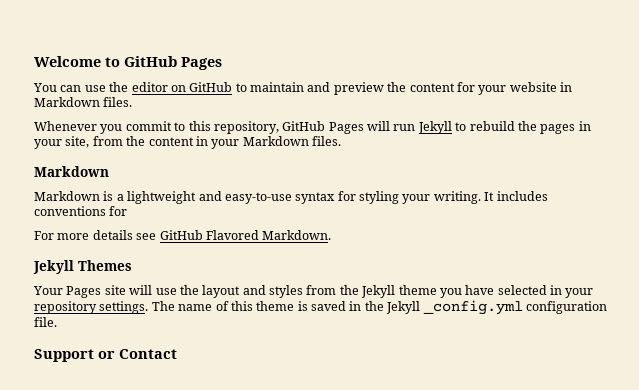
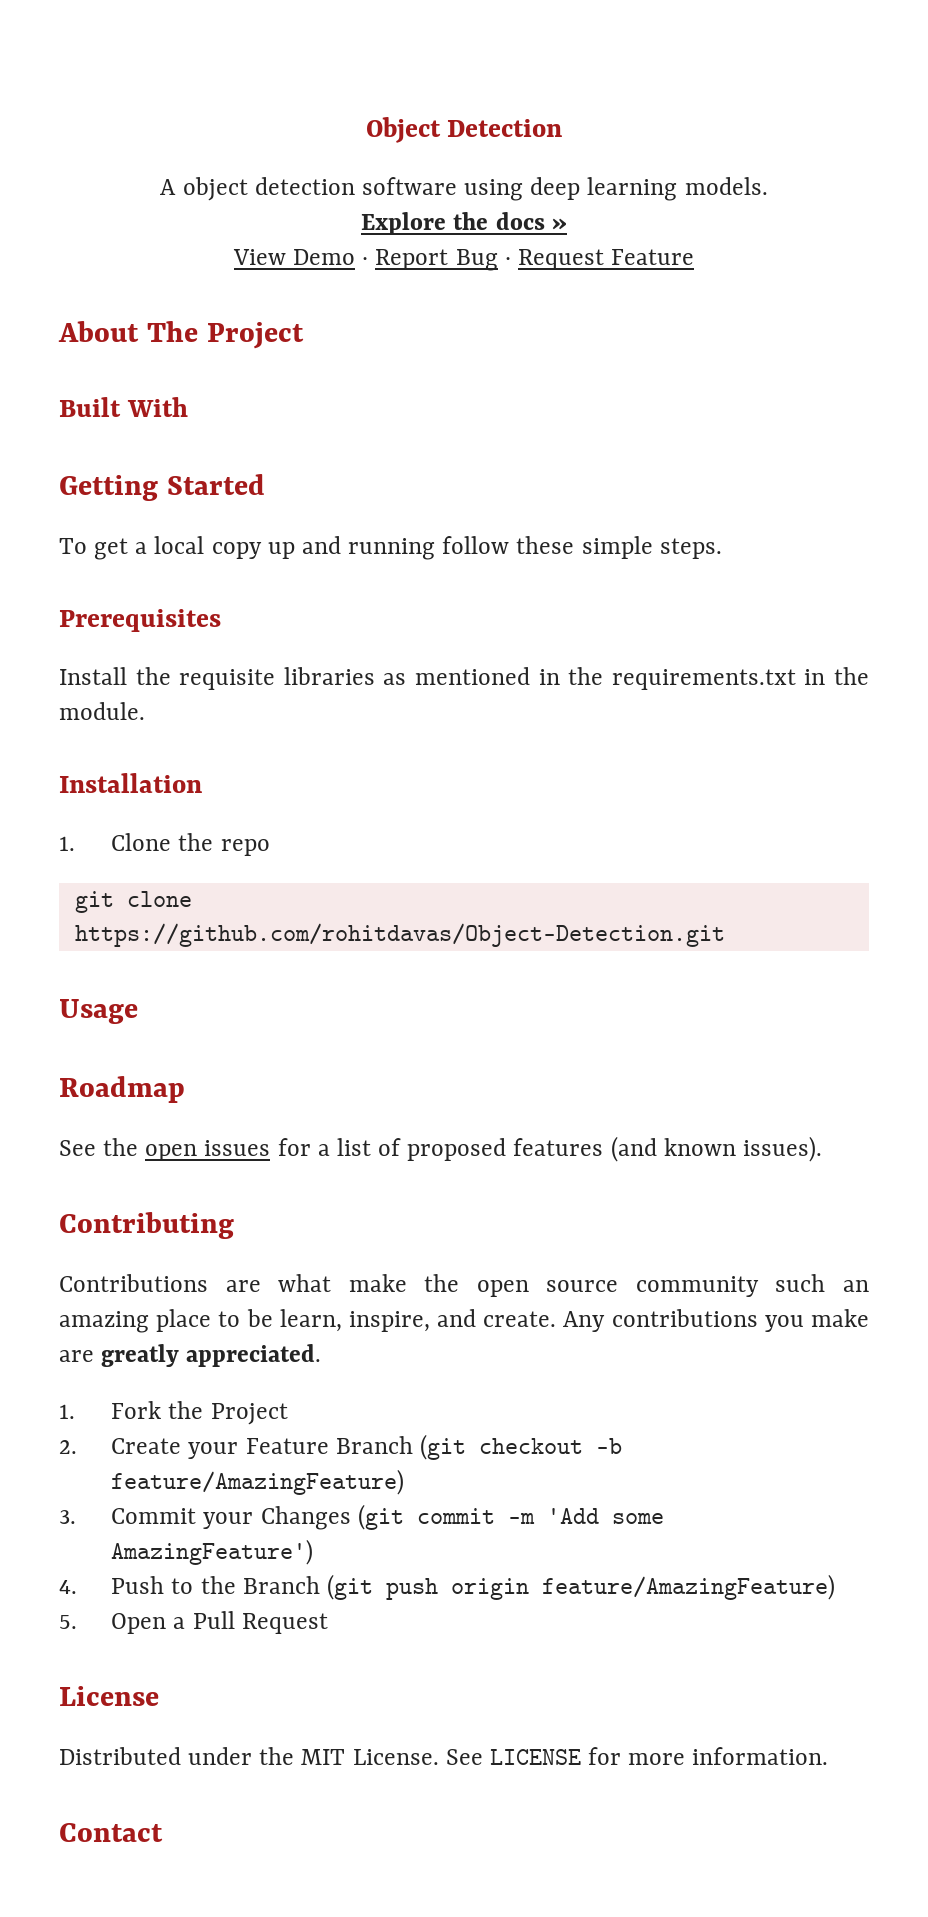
[34,56,222,70] [33,82,572,95] [34,97,133,107] [34,121,591,134] [34,136,341,149] [34,166,109,177] [34,191,548,204] [34,206,128,216] [34,230,332,240] [33,260,132,274] [33,285,594,298] [34,300,607,315] [34,317,57,327] [34,349,115,362] Welcome to GitHub Pages // You can use the editor on GitHub to maintain and preview the content for your website in Markdown files. // Whenever you commit to this repository, GitHub Pages will run Jekyll to rebuild the pages in your site, from the content in your Markdown files. // Markdown // Markdown is a lightweight and easy-to-use syntax for styling your writing. It includes conventions for // For more details see GitHub Flavored Markdown. // Jekyll Themes // Your Pages site will use the layout and styles from the Jekyll theme you have selected in your repository settings. The name of this theme is saved in the Jekyll _config.yml configuration file. // Support or -> [365,117,563,143] [160,177,768,201] [361,212,567,235] [232,249,695,271] [58,321,304,349] [59,397,188,417] [59,474,265,501] [59,536,722,560] [59,609,221,632] [59,667,870,690] [59,702,145,720] [59,773,202,793] [59,833,270,856] [74,891,192,913] [74,923,725,947] [59,999,138,1024] [59,1076,185,1103] [59,1136,822,1162] [59,1212,234,1239] [59,1274,869,1297] [59,1309,869,1333] [59,1344,322,1367] [59,1401,288,1425] [59,1434,622,1460] [111,1469,405,1495] [59,1504,664,1530] [111,1539,314,1565] [59,1574,835,1600] [59,1611,328,1634] [59,1686,159,1706] [59,1747,829,1765] Object Detection // A object detection software using deep learning models. // Explore the docs » // View Demo · Report Bug · Request Feature // About The Project // Built With // Getting Started // To get a local copy up and running follow these simple steps. // Prerequisites // Install the requisite libraries as mentioned in the requirements.txt in the module. // Installation // 1. Clone the repo // git clone https://github.com/rohitdavas/Object-Detection.git // Usage // Roadmap // See the open issues for a list of proposed features (and known issues). // Contributing // Contributions are what make the open source community such an amazing place to be learn, inspire, and create. Any contributions you make are greatly appreciated. // 1. Fork the Project // 2. Create your Feature Branch (git checkout -b feature/AmazingFeature) // 3. Commit your Changes (git commit -m 'Add some AmazingFeature') // 4. Push to the Branch (git push origin feature/AmazingFeature) // 5. Open a Pull Request // License // Distributed under the MIT License. See LICENSE for more information. //

